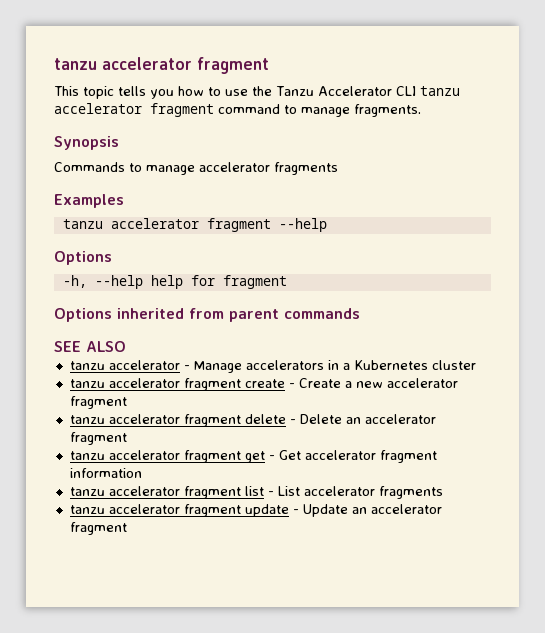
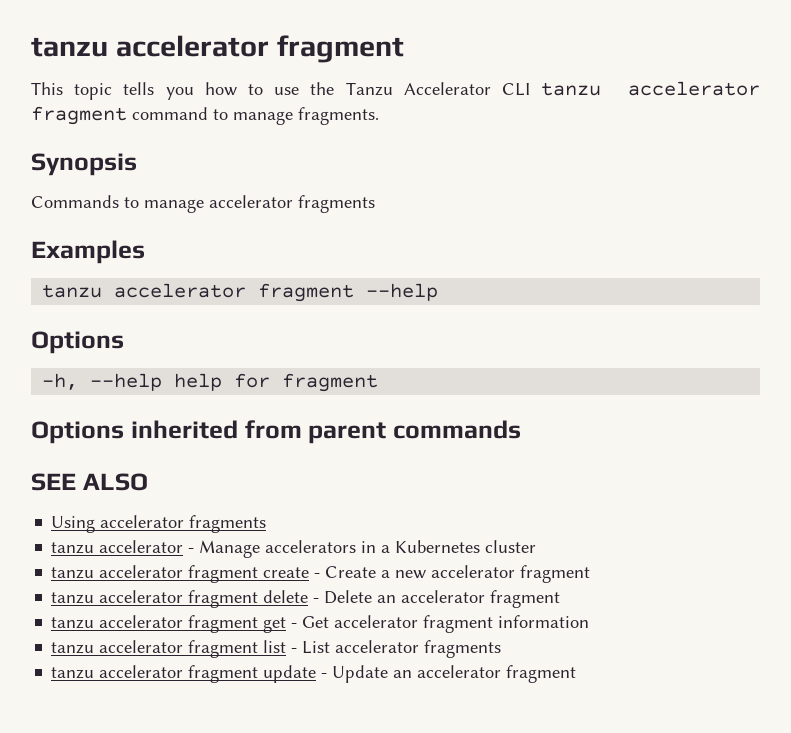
(126, 346) none -> [51,515,267,533] // Using accelerator fragments

